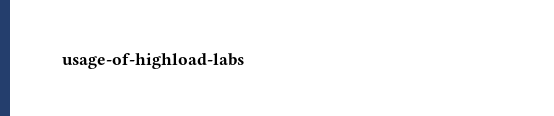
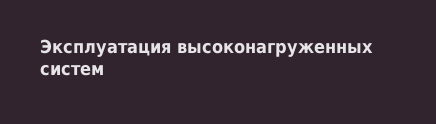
[62,53,244,69] usage-of-highload-labs -> [40,39,373,57] [40,64,104,76] Эксплуатация высоконагруженных систем

